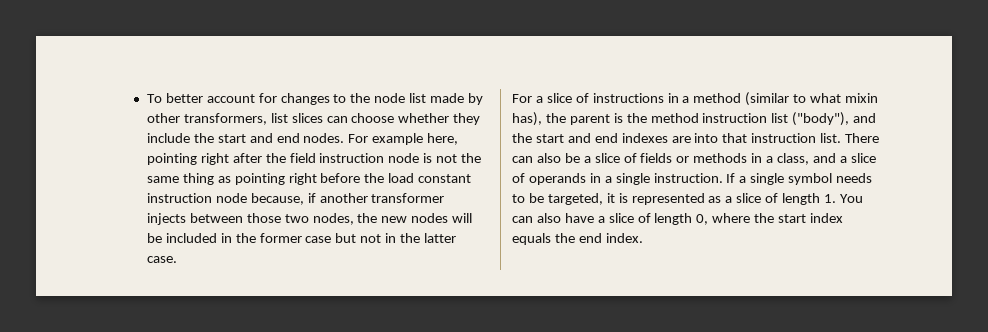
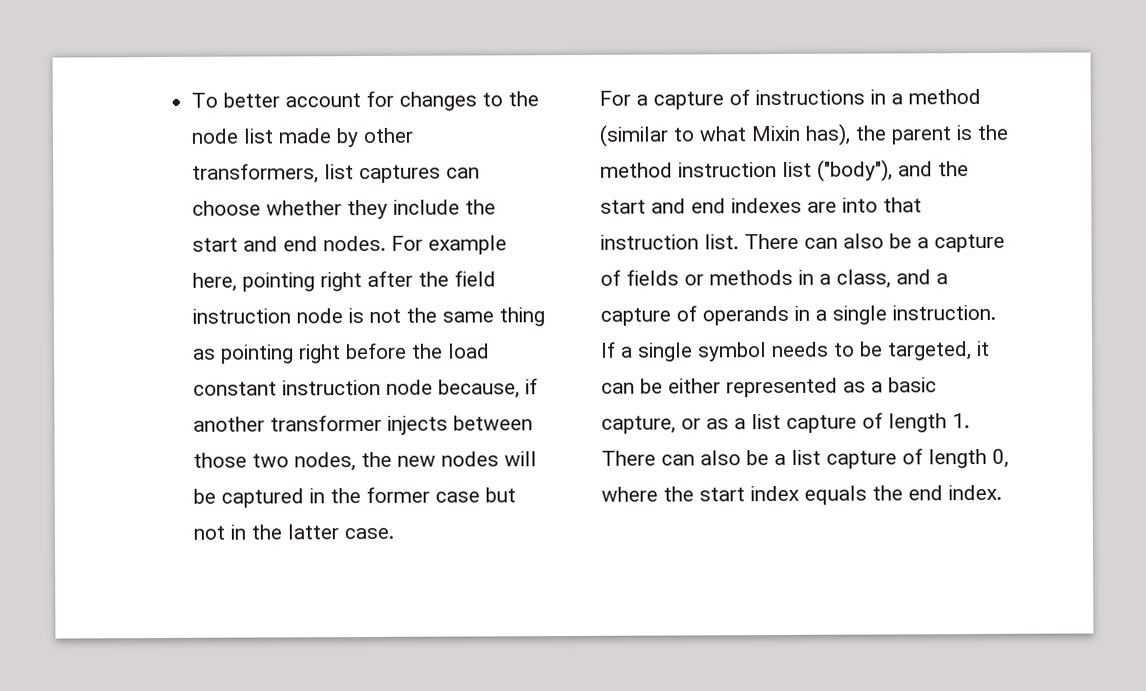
[291,113,323,123] slices -> [358,164,441,184] captures
[165,233,217,243] included -> [220,488,304,508] captured
[546,93,572,103] slice -> [653,91,724,110] capture
[845,93,879,103] mixin -> [751,125,801,142] Mixin
[594,153,620,163] slice -> [934,233,1005,253] capture
[850,153,876,163] slice -> [600,307,671,326] capture
[618,193,762,205] is represented as a slice -> [601,377,937,398] [601,413,857,434] can be either represented as a basic capture, or as a list capture
[839,194,863,203] [512,213,634,223] You can also have a slice -> [601,449,897,469] There can also be a list capture

